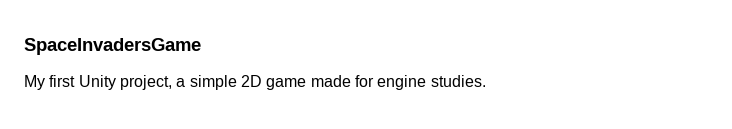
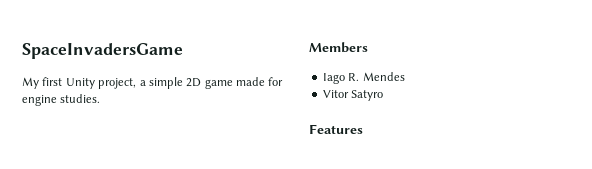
(486, 81) none -> [309,42,368,53] [322,72,405,84] [322,90,384,101] [309,124,363,134] // Members // Iago R. Mendes // Vitor Satyro // Features

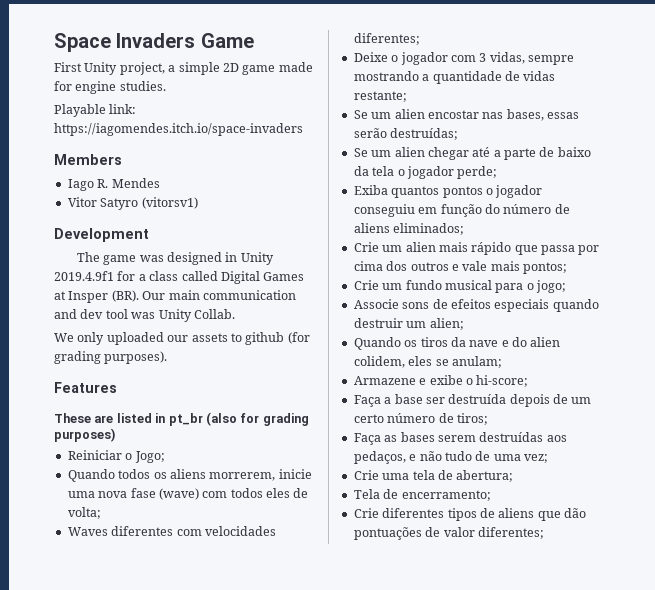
[22,43,183,59] [22,77,63,89] SpaceInvadersGame // My first -> [54,33,254,52] [54,62,82,72] Space Invaders Game // First
(101, 98) none -> [54,104,137,117] [54,123,303,136] // Playable link: https://iagomendes.itch.io/space-invaders
[309,124,363,134] // Features -> [141,197,198,209] [54,228,149,242] [76,252,274,265] [54,271,305,284] [54,290,296,303] [54,309,235,322] [54,332,310,345] [54,351,168,364] [54,382,117,393] [54,412,309,426] [54,428,116,442] [67,450,165,463] [67,469,312,482] [67,488,309,500] [67,507,101,519] [67,526,276,536] [353,33,420,45] [353,52,574,65] [353,71,556,84] [353,91,407,102] [353,109,579,121] [353,128,459,140] [353,147,591,160] [353,166,498,179] [353,185,543,198] [353,204,570,217] [353,223,465,235] [353,242,600,255] [353,261,567,274] [353,280,566,293] [353,299,599,312] [353,318,464,330] [353,337,561,350] [353,356,502,368] [353,375,529,387] [353,394,592,407] [353,413,488,425] [353,432,567,445] [353,451,548,464] [353,470,514,482] [353,489,491,501] [353,508,586,521] [353,527,544,540] (vitorsv1) // Development // The game was designed in Unity 2019.4.9f1 for a class called Digital Games at Insper (BR). Our main communication and dev tool was Unity Collab. // We only uploaded our assets to github (for grading purposes). // Features // These are listed in pt_br (also for grading purposes) // Reiniciar o Jogo; // Quando todos os aliens morrerem, inicie uma nova fase (wave) com todos eles de volta; // Waves diferentes com velocidades diferentes; // Deixe o jogador com 3 vidas, sempre mostrando a quantidade de vidas restante; // Se um alien encostar nas bases, essas serão destruídas; // Se um alien chegar até a parte de baixo da tela o jogador perde; // Exiba quantos pontos o jogador conseguiu em função do número de aliens eliminados; // Crie um alien mais rápido que passa por cima dos outros e vale mais pontos; // Crie um fundo musical para o jogo; // Associe sons de efeitos especiais quando destruir um alien; // Quando os tiros da nave e do alien colidem, eles se anulam; // Armazene e exibe o hi-score; // Faça a base ser destruída depois de um certo número de tiros; // Faça as bases serem destruídas aos pedaços, e não tudo de uma vez; // Crie uma tela de abertura; // Tela de encerramento; // Crie diferentes tipos de aliens que dão pontuações de valor diferentes;

